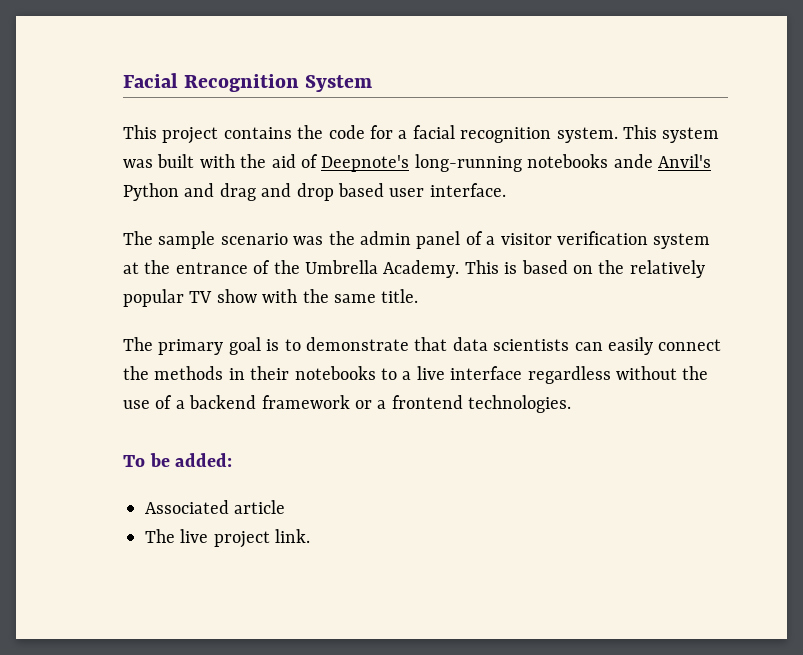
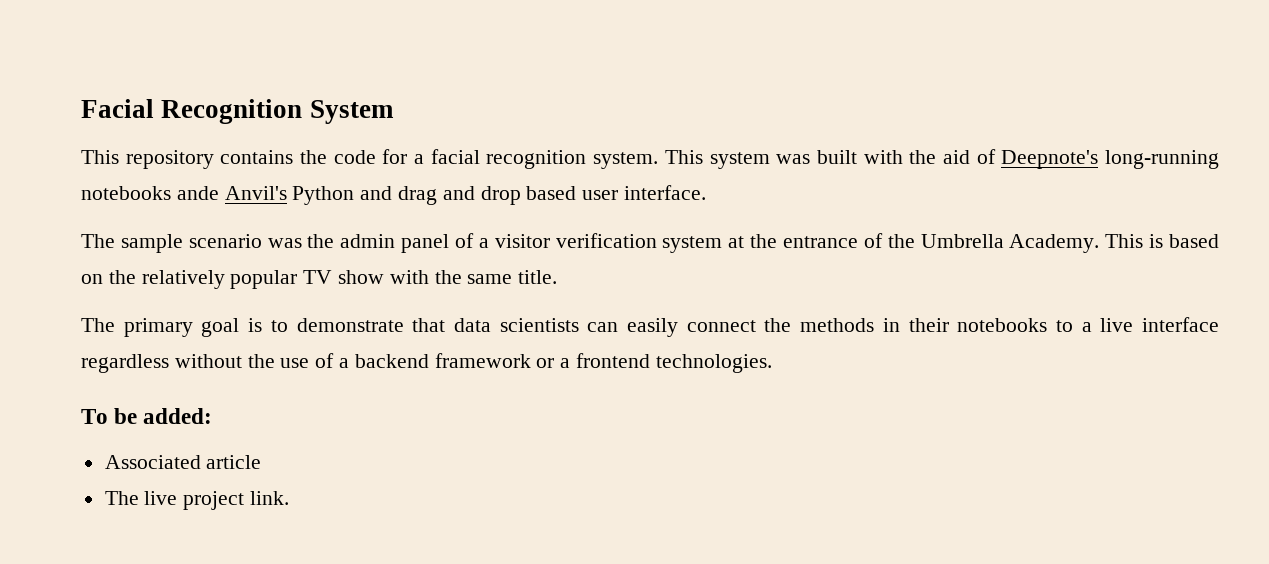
[162,127,219,144] project -> [125,150,214,169] repository

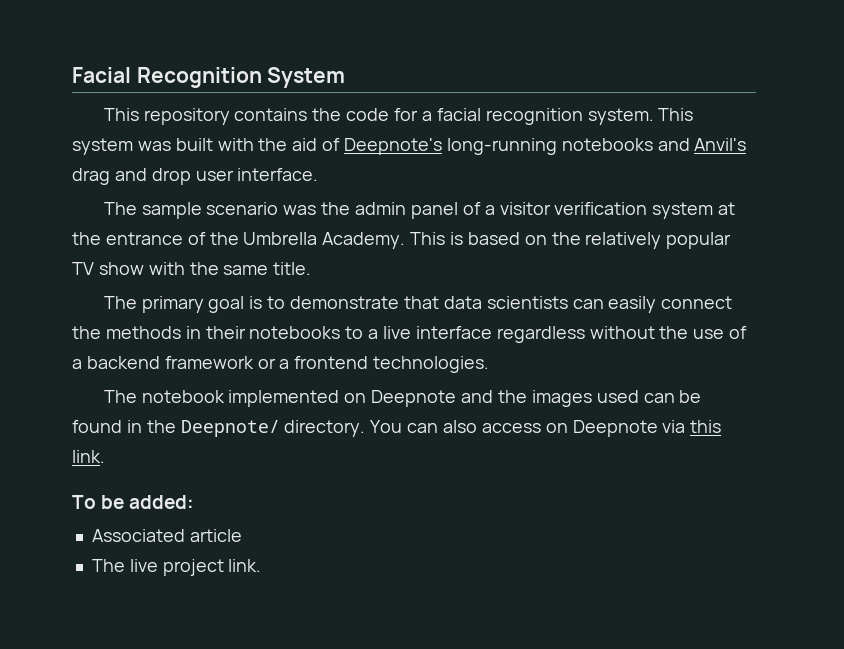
[176,186,393,205] ande Anvil's Python and -> [657,138,747,151] and Anvil's
[526,186,577,200] based -> (191, 176) none
(772, 363) none -> [103,390,702,407] [72,420,722,437] [72,450,105,463] // The notebook implemented on Deepnote and the images used can be found in the Deepnote/ directory. You can also access on Deepnote via this link.

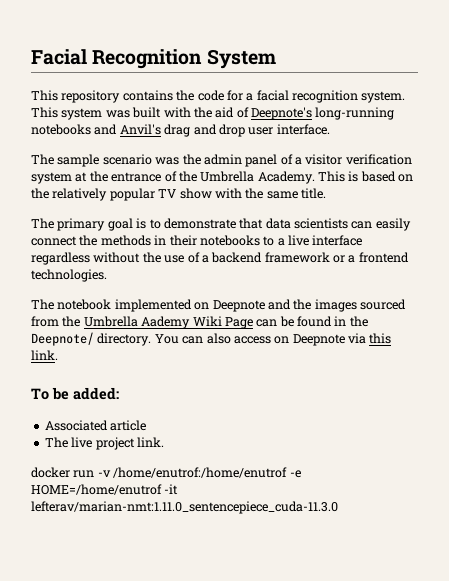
[596,390,639,403] used -> [360,299,406,310] [31,316,253,329] sourced from the Umbrella Aademy Wiki Page
(262, 565) none -> [31,467,301,478] [31,484,179,495] [31,501,338,514] // docker run -v /home/enutrof:/home/enutrof -e HOME=/home/enutrof -it lefterav/marian-nmt:1.11.0_sentencepiece_cuda-11.3.0

